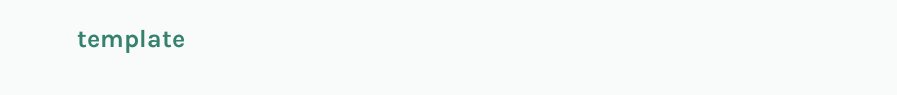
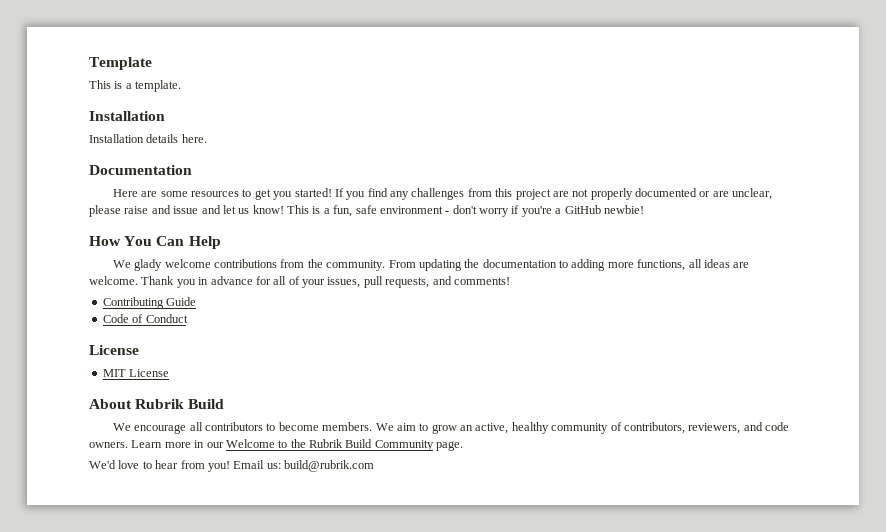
[77,29,185,53] template -> [89,57,152,70] [89,80,182,92] [89,111,165,121] [89,134,207,143] [89,165,192,175] [112,188,773,200] [89,205,644,217] [89,236,221,249] [112,259,750,271] [89,276,510,288] [102,297,197,309] [102,314,188,323] [89,345,139,355] [102,369,170,377] [89,399,225,409] [112,422,790,434] [89,439,464,451] [89,460,374,472] Template // This is a template. // Installation // Installation details here. // Documentation // Here are some resources to get you started! If you find any challenges from this project are not properly documented or are unclear, please raise and issue and let us know! This is a fun, safe environment - don't worry if you're a GitHub newbie! // How You Can Help // We glady welcome contributions from the community. From updating the documentation to adding more functions, all ideas are welcome. Thank you in advance for all of your issues, pull requests, and comments! // Contributing Guide // Code of Conduct // License // MIT License // About Rubrik Build // We encourage all contributors to become members. We aim to grow an active, healthy community of contributors, reviewers, and code owners. Learn more in our Welcome to the Rubrik Build Community page. // We'd love to hear from you! Email us: build@rubrik.com

